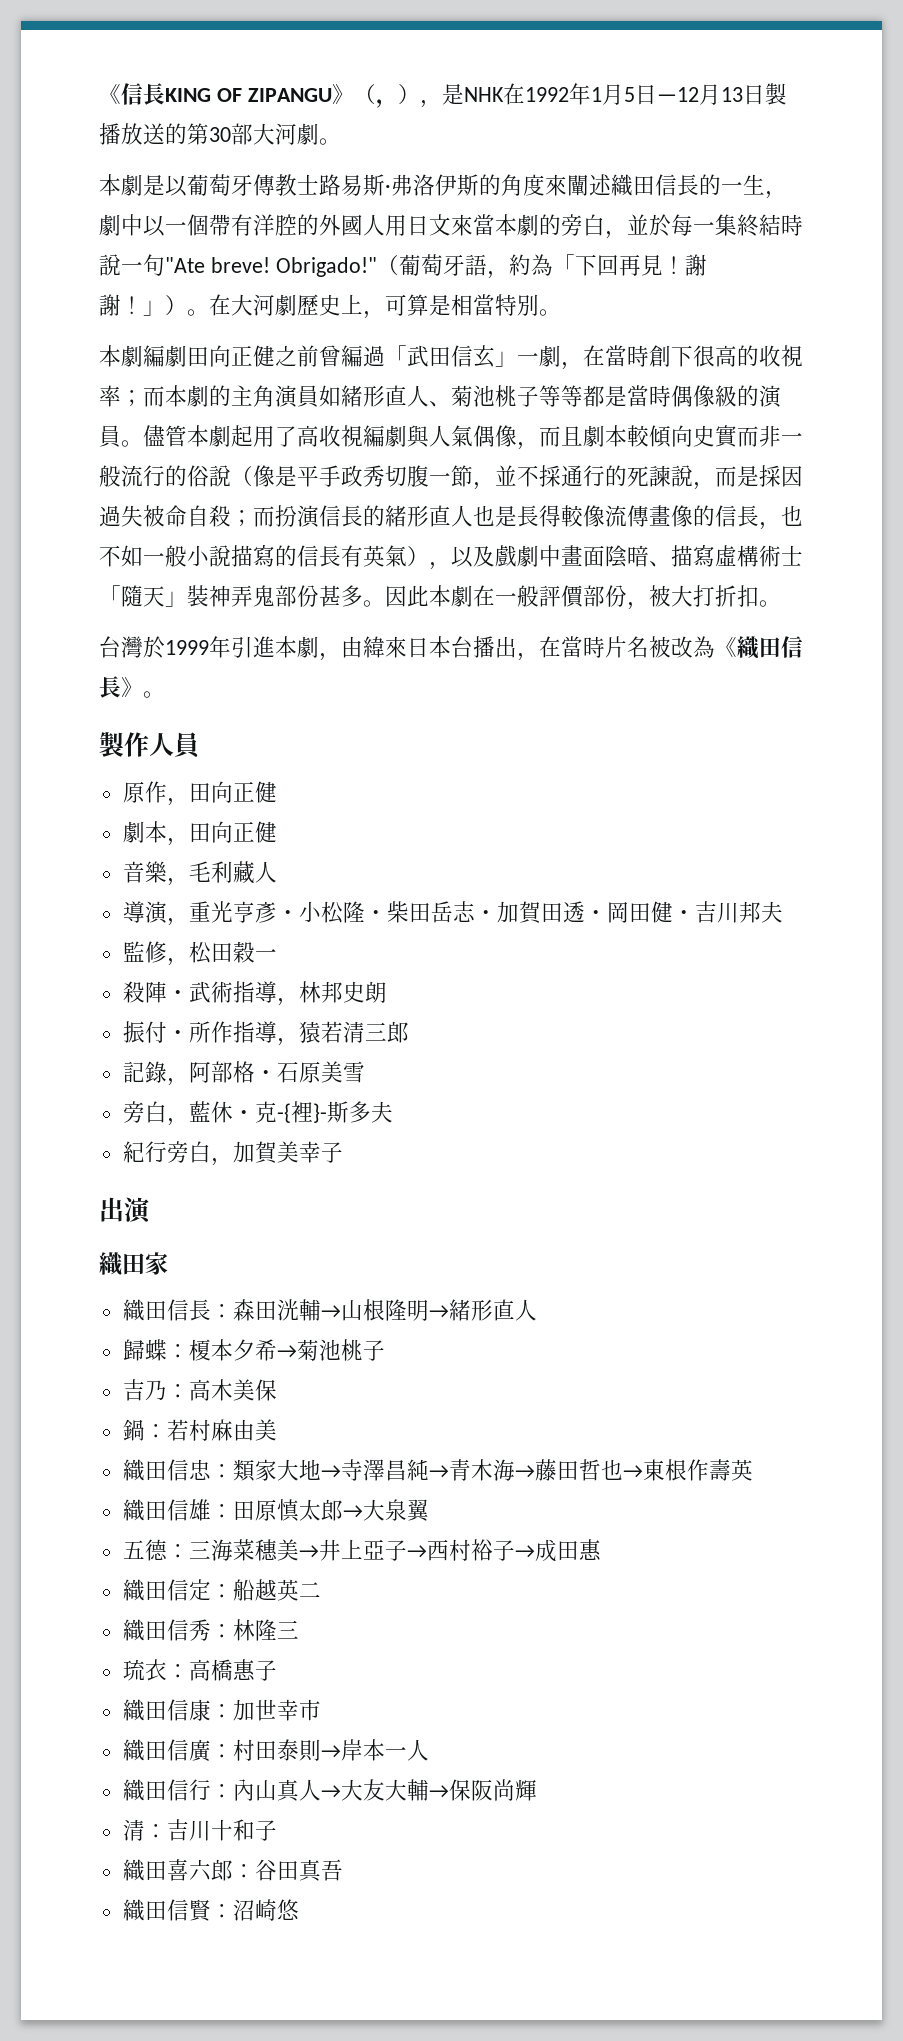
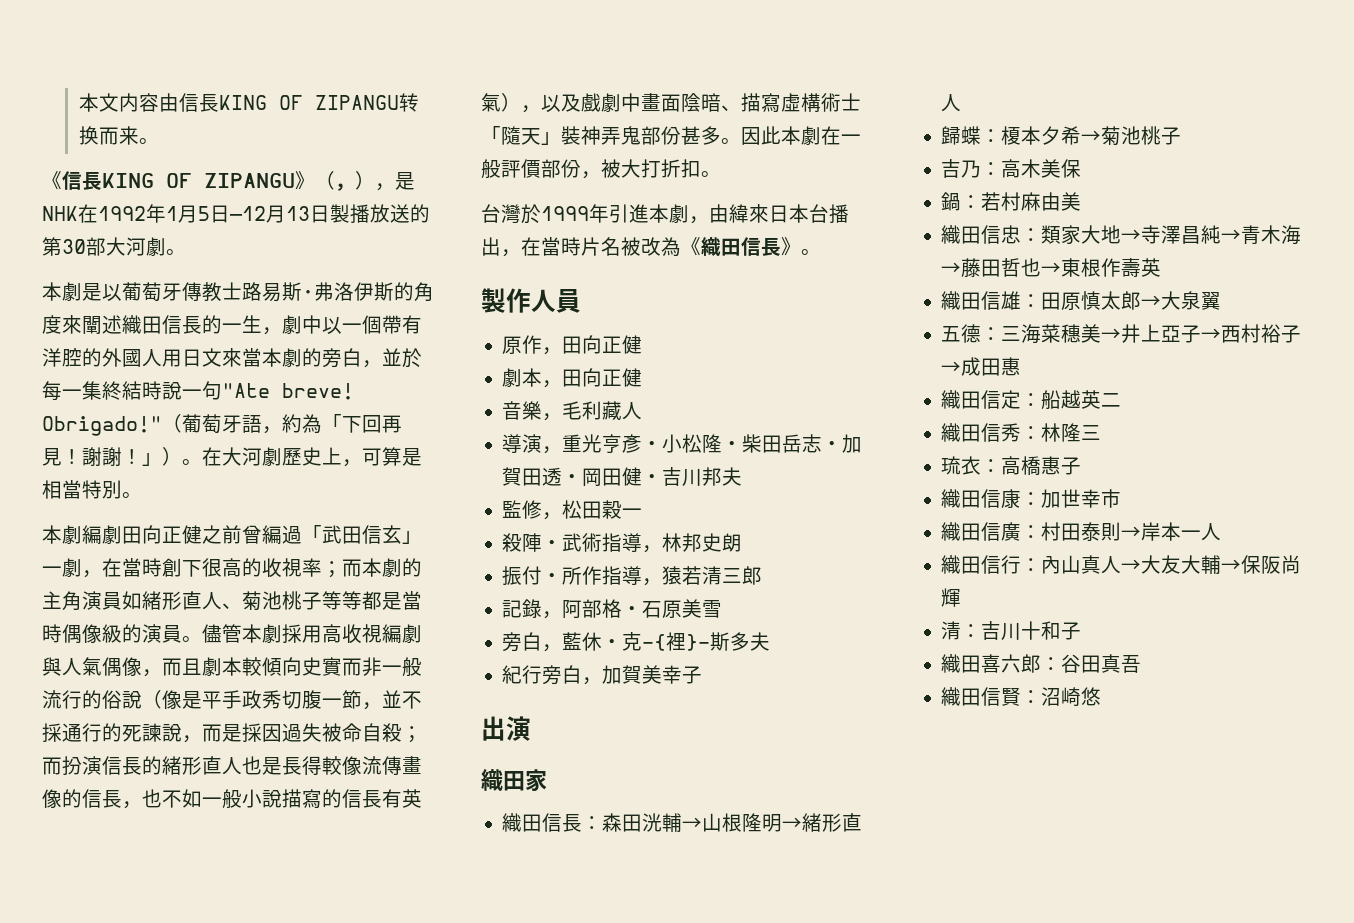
(99, 94) none -> [78,93,419,112] [78,126,159,145] 本文内容由信長KING OF ZIPANGU转换而来。 //
[231,425,297,447] 起用了 -> [282,624,322,644] 採用

